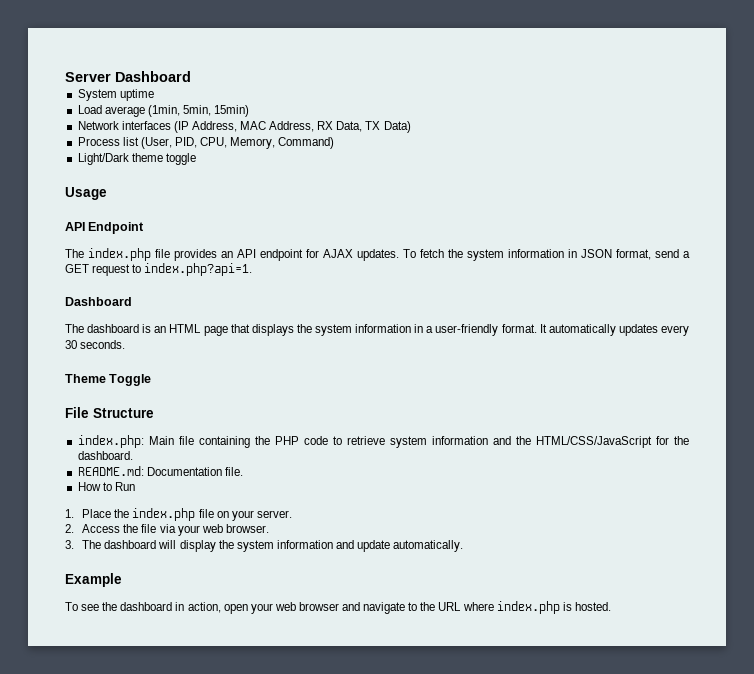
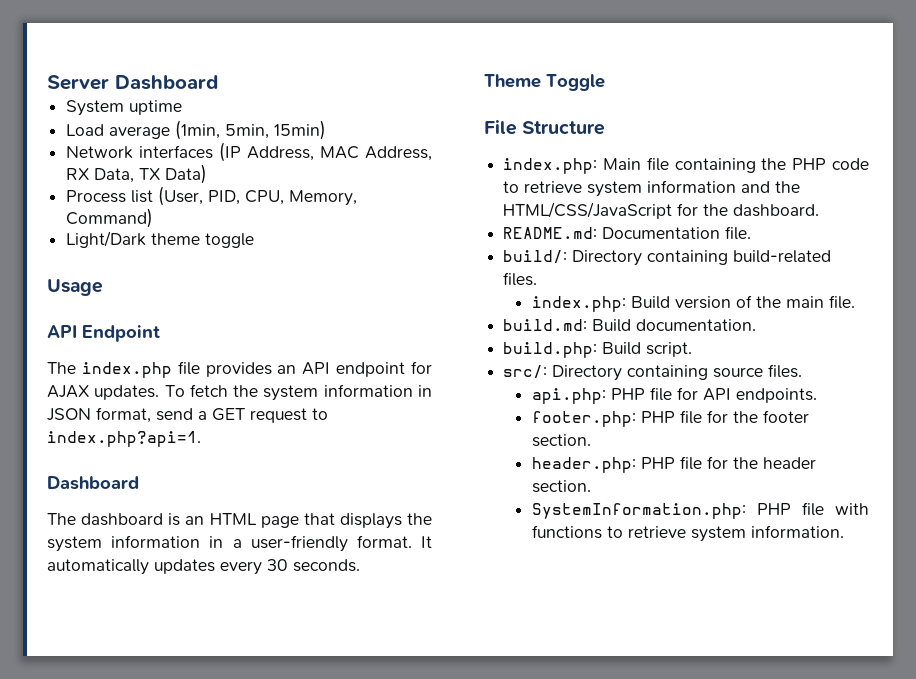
[77,482,135,491] [65,508,292,521] [65,524,269,536] [65,540,464,552] [65,573,122,587] [65,601,611,614] How to Run // 1. Place the index.php file on your server. // 2. Access the file via your web browser. // 3. The dashboard will display the system information and update automatically. // Example // To see the dashboard in action, open your web browser and navigate to the URL where index.php is hosted. -> [503,250,832,266] [503,272,538,286] [532,295,856,312] [503,319,757,332] [503,342,693,358] [503,364,803,381] [532,387,818,404] [532,410,810,427] [532,434,592,447] [532,456,817,473] [532,480,592,493] [532,502,869,519] [532,525,845,542] build/: Directory containing build-related files. // index.php: Build version of the main file. // build.md: Build documentation. // build.php: Build script. // src/: Directory containing source files. // api.php: PHP file for API endpoints. // footer.php: PHP file for the footer section. // header.php: PHP file for the header section. // SystemInformation.php: PHP file with functions to retrieve system information.

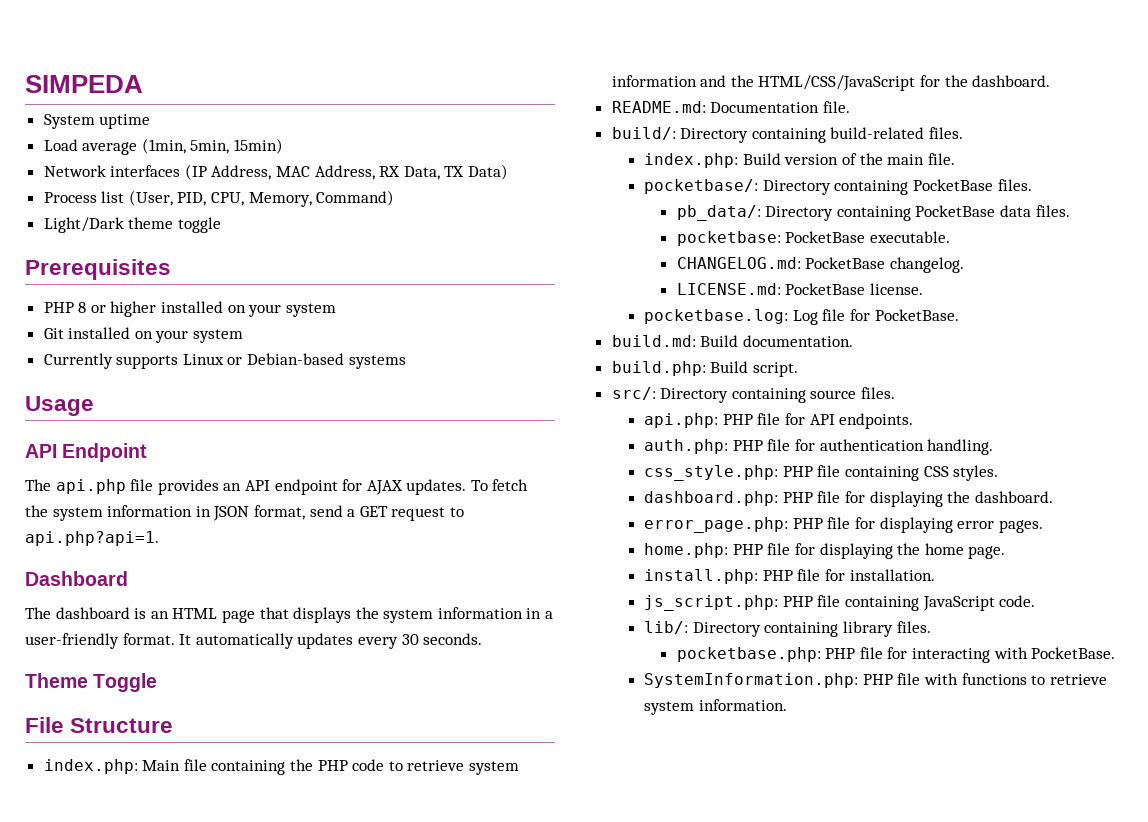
[47,75,218,90] Server Dashboard -> [25,75,143,93] SIMPEDA
(255, 240) none -> [25,259,171,280] [43,301,336,317] [43,327,244,343] [43,353,406,369] // Prerequisites // PHP 8 or higher installed on your system // Git installed on your system // Currently supports Linux or Debian-based systems
[81,362,172,378] index.php -> [55,479,126,494] api.php
[47,431,201,447] index.php?api=1. -> [25,531,159,546] api.php?api=1.
(856, 302) none -> [644,179,1032,195] [676,205,1070,221] [676,231,950,246] [676,257,964,273] [676,283,923,295] [644,309,959,325] // pocketbase/: Directory containing PocketBase files. // pb_data/: Directory containing PocketBase data files. // pocketbase: PocketBase executable. // CHANGELOG.md: PocketBase changelog. // LICENSE.md: PocketBase license. // pocketbase.log: Log file for PocketBase.
[532,410,810,427] [532,434,592,447] [532,456,817,473] [532,480,592,493] footer.php: PHP file for the footer section. // header.php: PHP file for the header section. -> [644,439,994,455] [644,465,999,481] [644,491,1053,507] [644,517,1043,533] [644,543,1006,559] [644,569,935,584] [644,595,1036,611] [644,621,931,637] [676,647,1116,663] auth.php: PHP file for authentication handling. // css_style.php: PHP file containing CSS styles. // dashboard.php: PHP file for displaying the dashboard. // error_page.php: PHP file for displaying error pages. // home.php: PHP file for displaying the home page. // install.php: PHP file for installation. // js_script.php: PHP file containing JavaScript code. // lib/: Directory containing library files. // pocketbase.php: PHP file for interacting with PocketBase.

